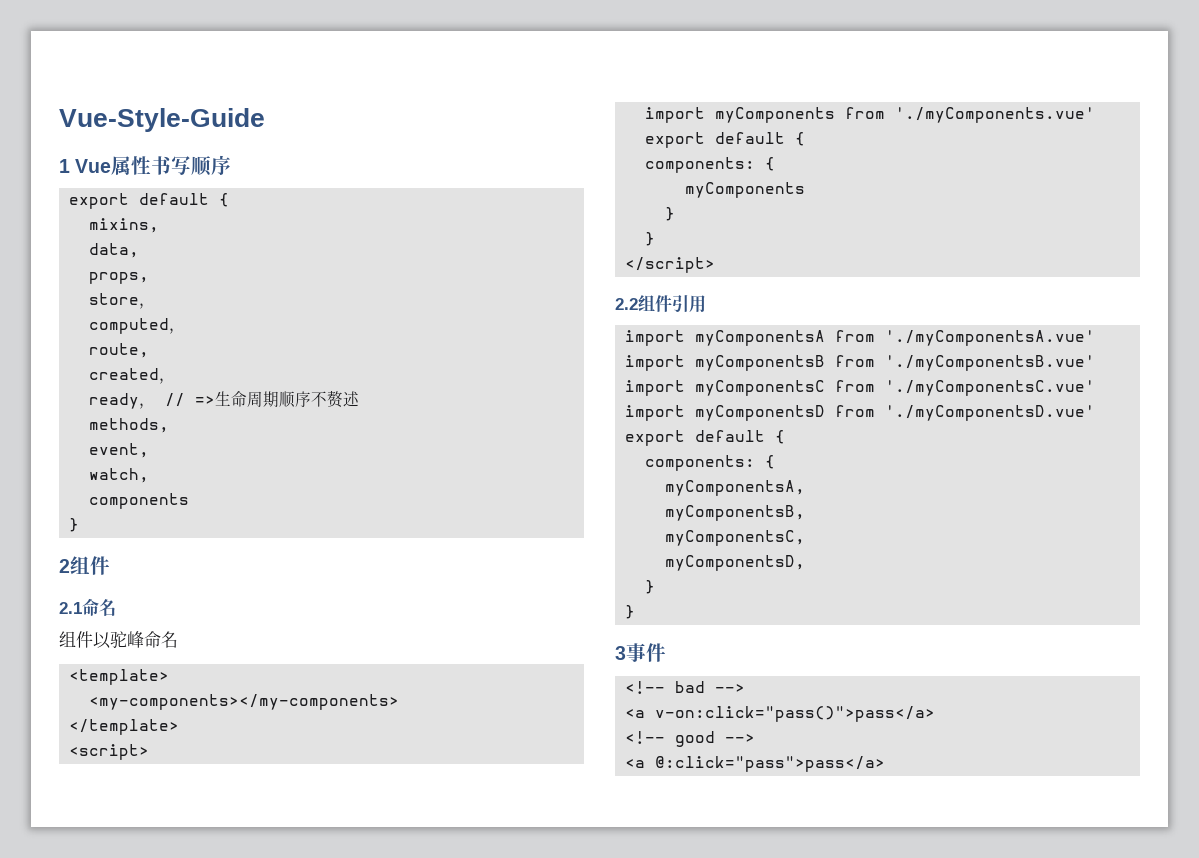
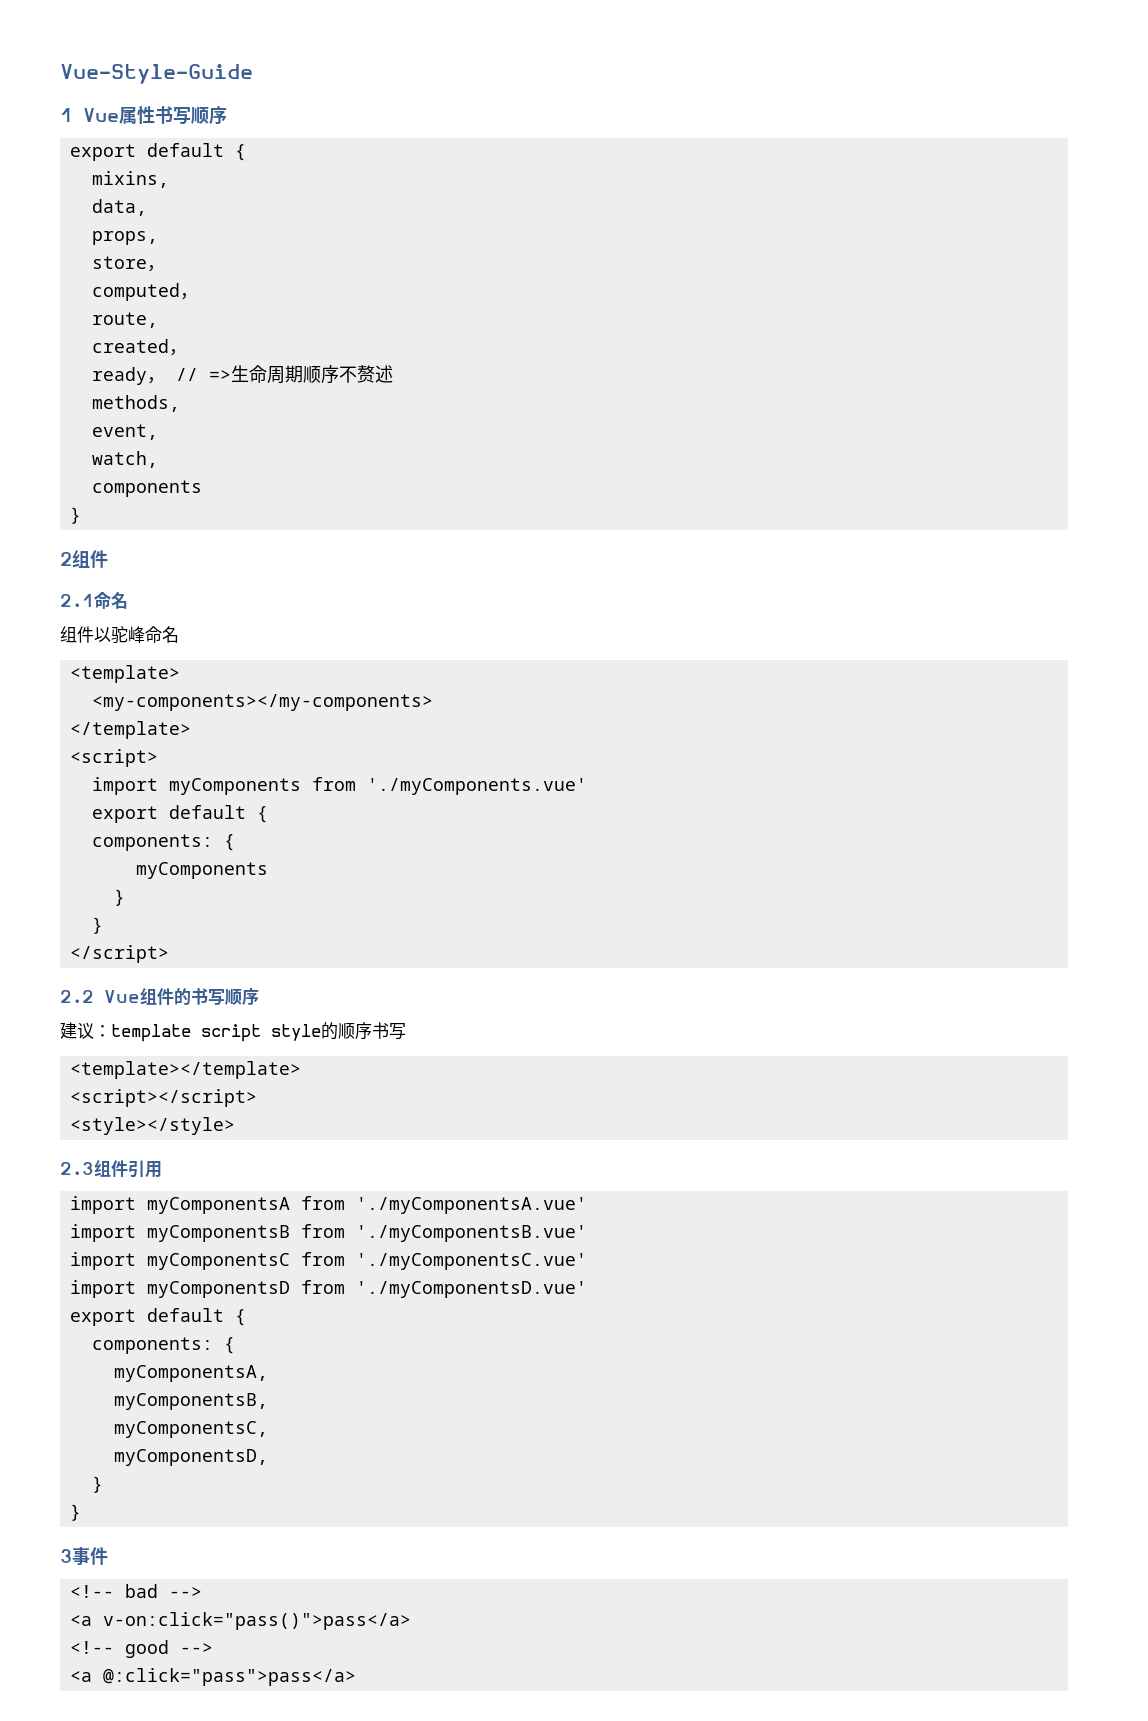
(638, 304) none -> [104,988,259,1005] [60,1022,406,1042] [70,1061,302,1079] [70,1089,258,1107] [70,1117,236,1135] [60,1162,94,1175] Vue组件的书写顺序 // 建议：template script style的顺序书写 // <template></template> // <script></script> // <style></style> // 2.3

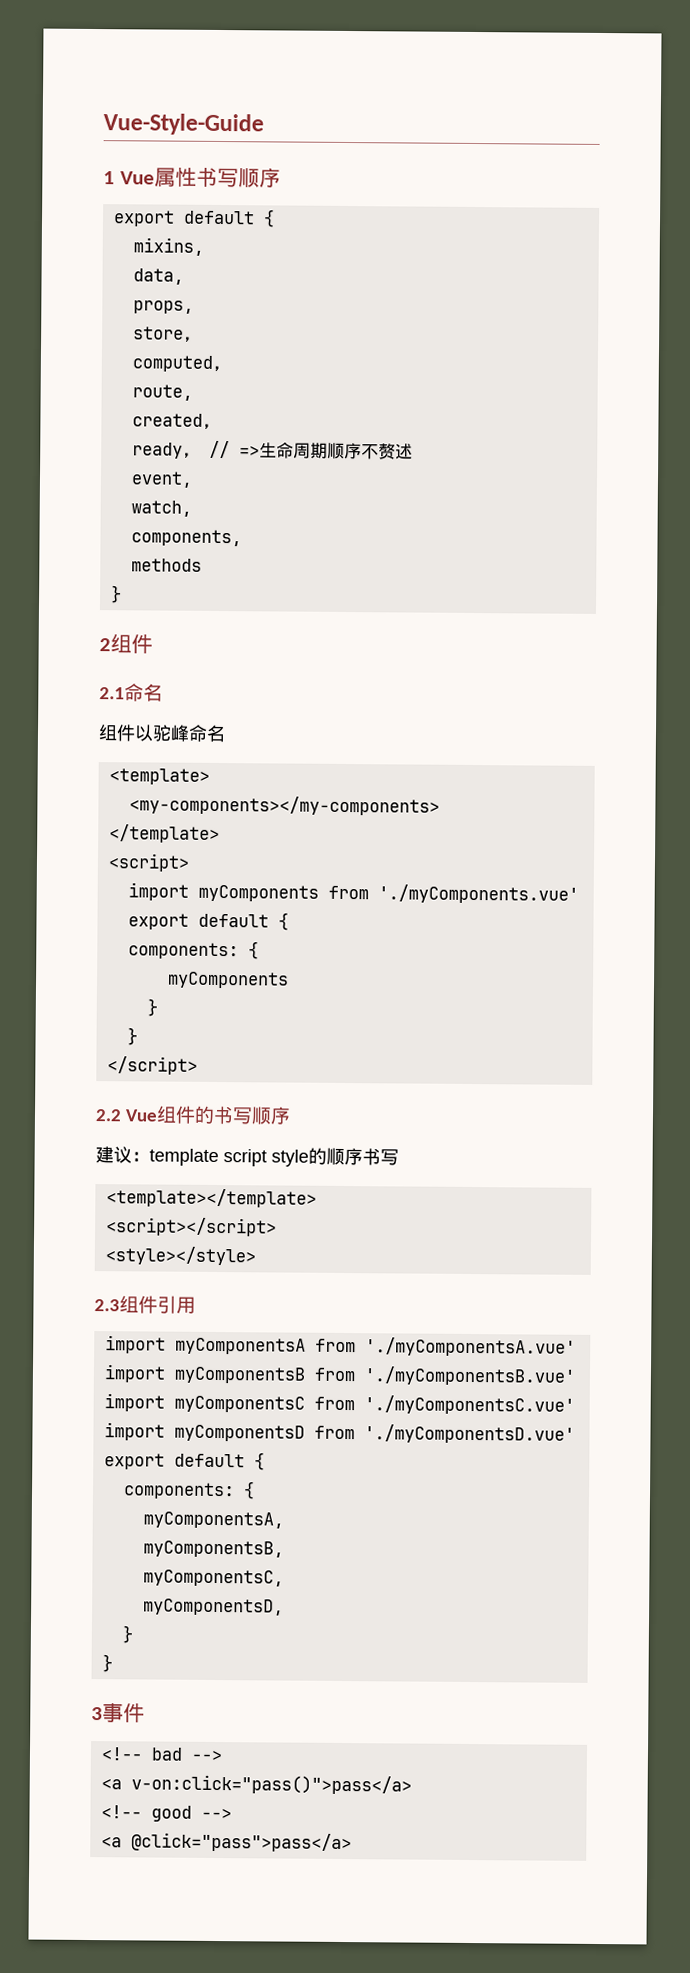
[92,395,181,412] // methods, -> (413, 451) none
[92,480,203,497] components -> [130,529,242,547] [130,558,202,572] components, // methods
[103,1668,357,1686] @:click="pass">pass</a> -> [130,1832,352,1853] @click="pass">pass</a>

